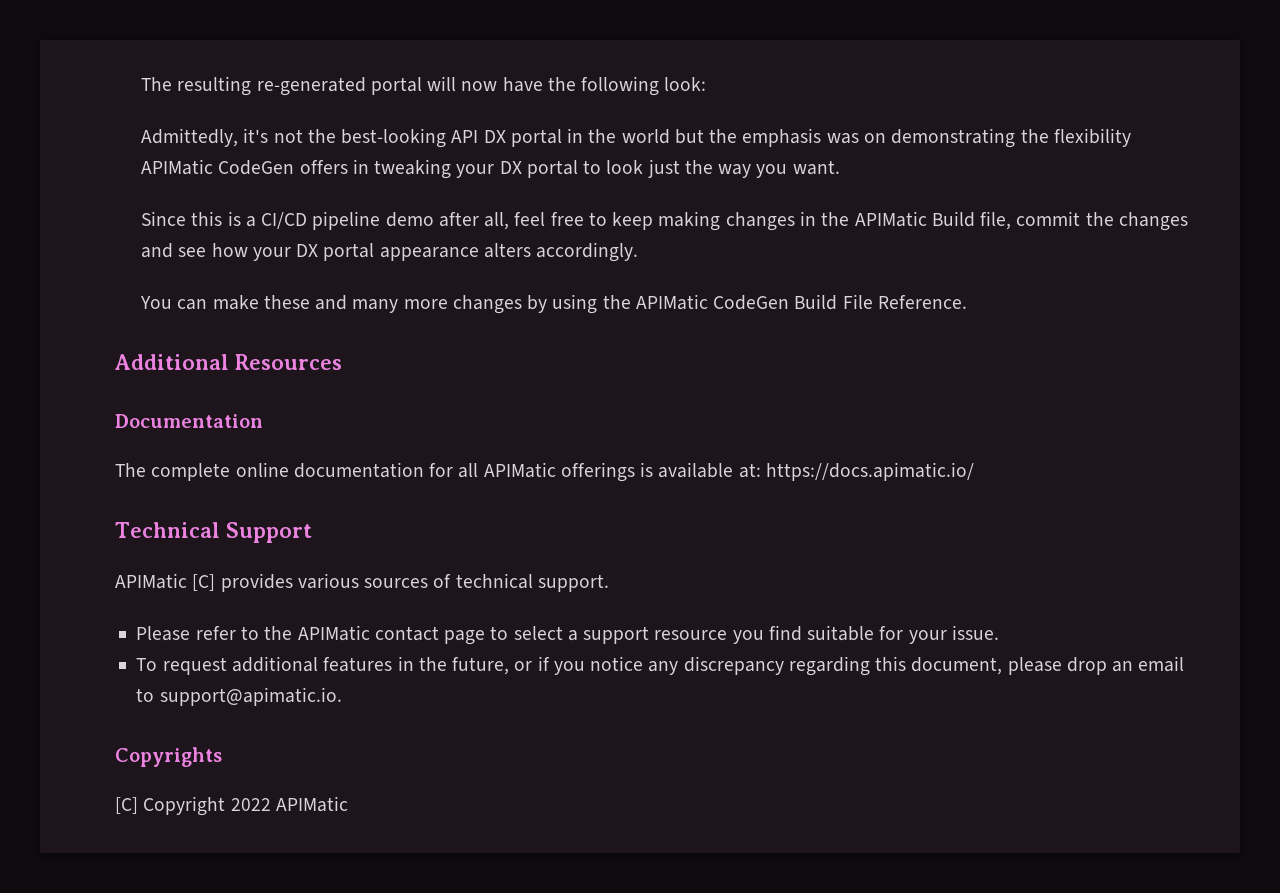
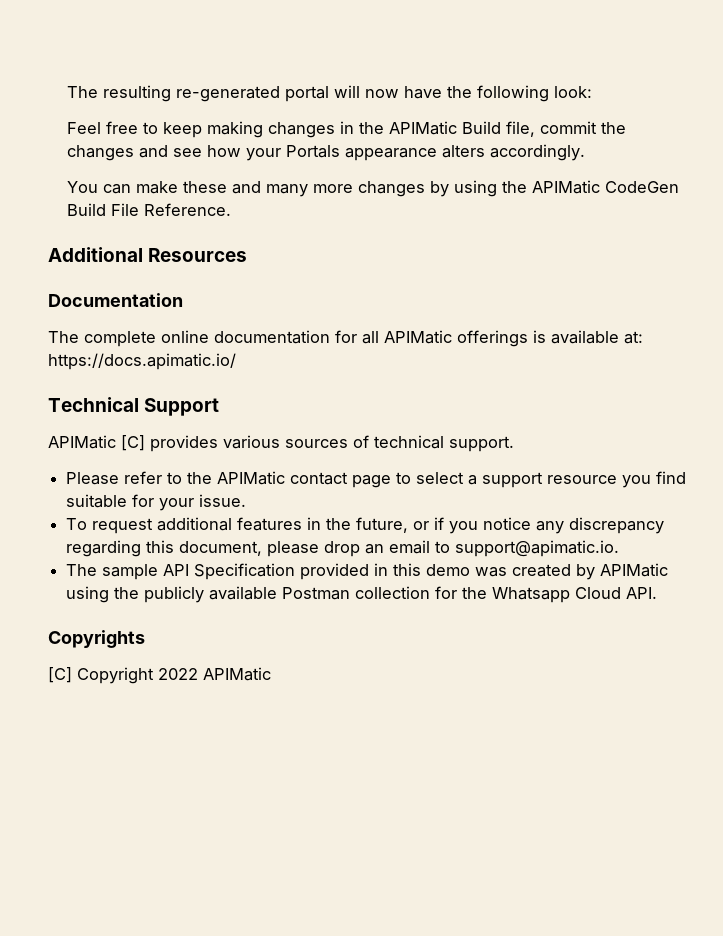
[140,128,1131,148] [140,159,840,179] [140,211,546,230] Admittedly, it's not the best-looking API DX portal in the world but the emphasis was on demonstrating the flexibility APIMatic CodeGen offers in tweaking your DX portal to look just the way you want. // Since this is a CI/CD pipeline demo after all, feel -> [67,122,102,134] Feel
[296,243,375,261] DX portal -> [286,145,341,158] Portals
(342, 696) none -> [66,563,669,580] [66,586,658,603] // The sample API Specification provided in this demo was created by APIMatic using the publicly available Postman collection for the Whatsapp Cloud API.

